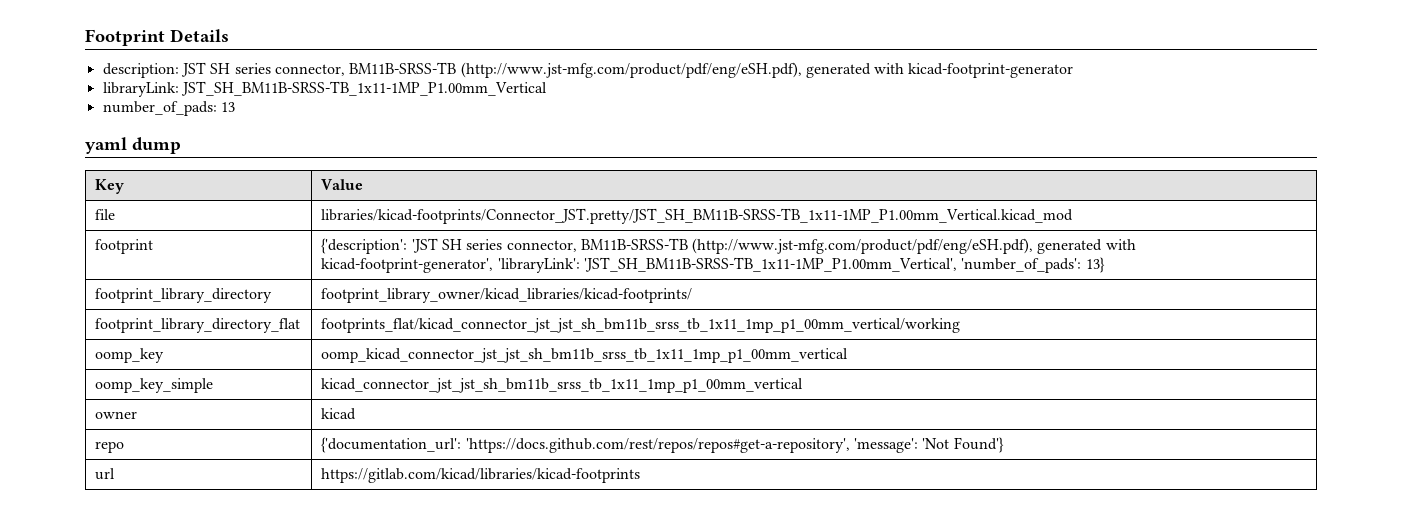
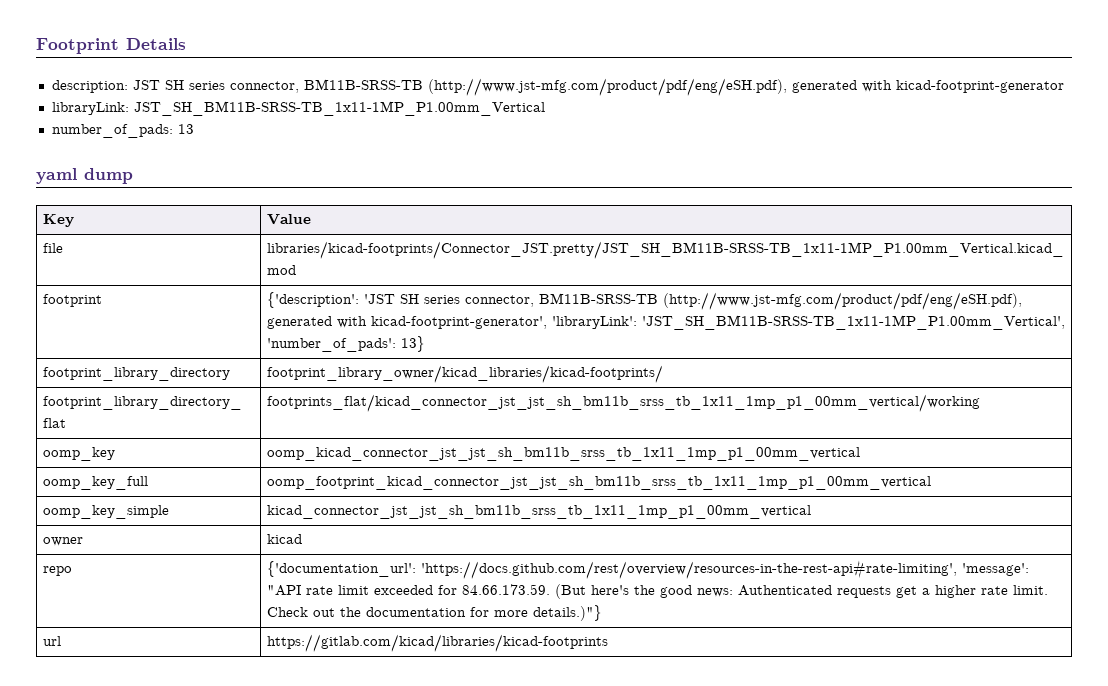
(849, 355) none -> [42,476,148,490] [266,476,931,490] // oomp_key_full | oomp_footprint_kicad_connector_jst_jst_sh_bm11b_srss_tb_1x11_1mp_p1_00mm_vertical
[465,437,1004,453] 'https://docs.github.com/rest/repos/repos#get-a-repository', 'message': 'Not Found'} -> [420,560,1029,579] [266,584,1048,599] [266,605,602,621] 'https://docs.github.com/rest/overview/resources-in-the-rest-api#rate-limiting', 'message': "API rate limit exceeded for 84.66.173.59. (But here's the good news: Authenticated requests get a higher rate limit. Check out the documentation for more details.)"}

